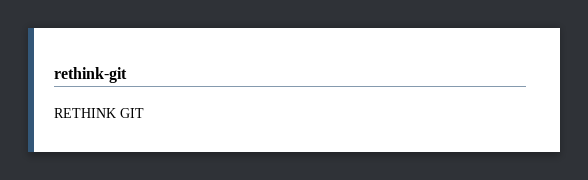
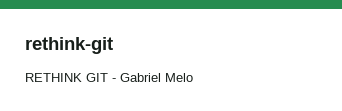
(144, 113) none -> [112,73,193,82] - Gabriel Melo

